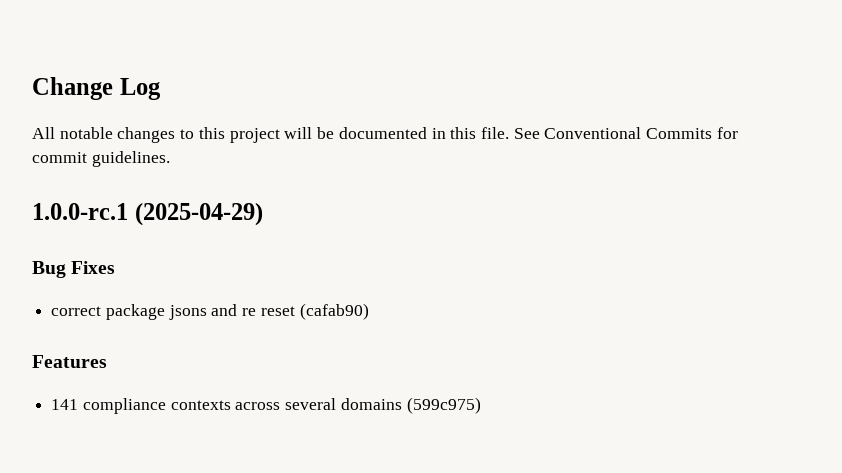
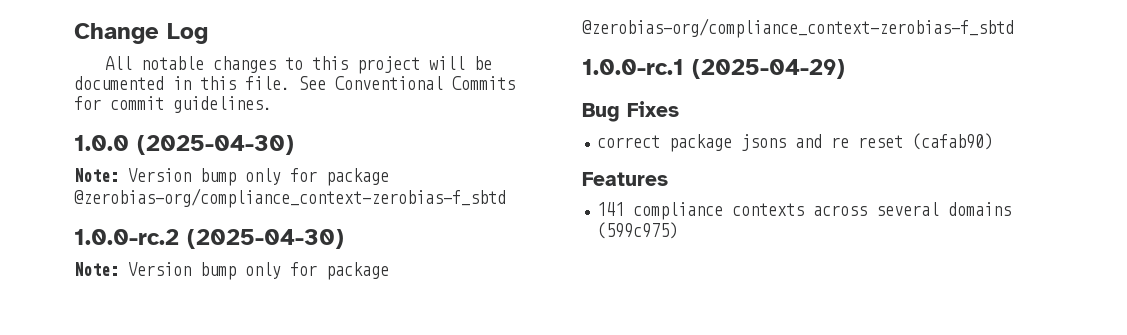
(170, 159) none -> [74,135,294,155] [74,168,389,186] [74,188,506,208] [74,229,344,249] [74,262,389,280] [582,18,1014,38] // 1.0.0 (2025-04-30) // Note: Version bump only for package @zerobias-org/compliance_context-zerobias-f_sbtd // 1.0.0-rc.2 (2025-04-30) // Note: Version bump only for package @zerobias-org/compliance_context-zerobias-f_sbtd

